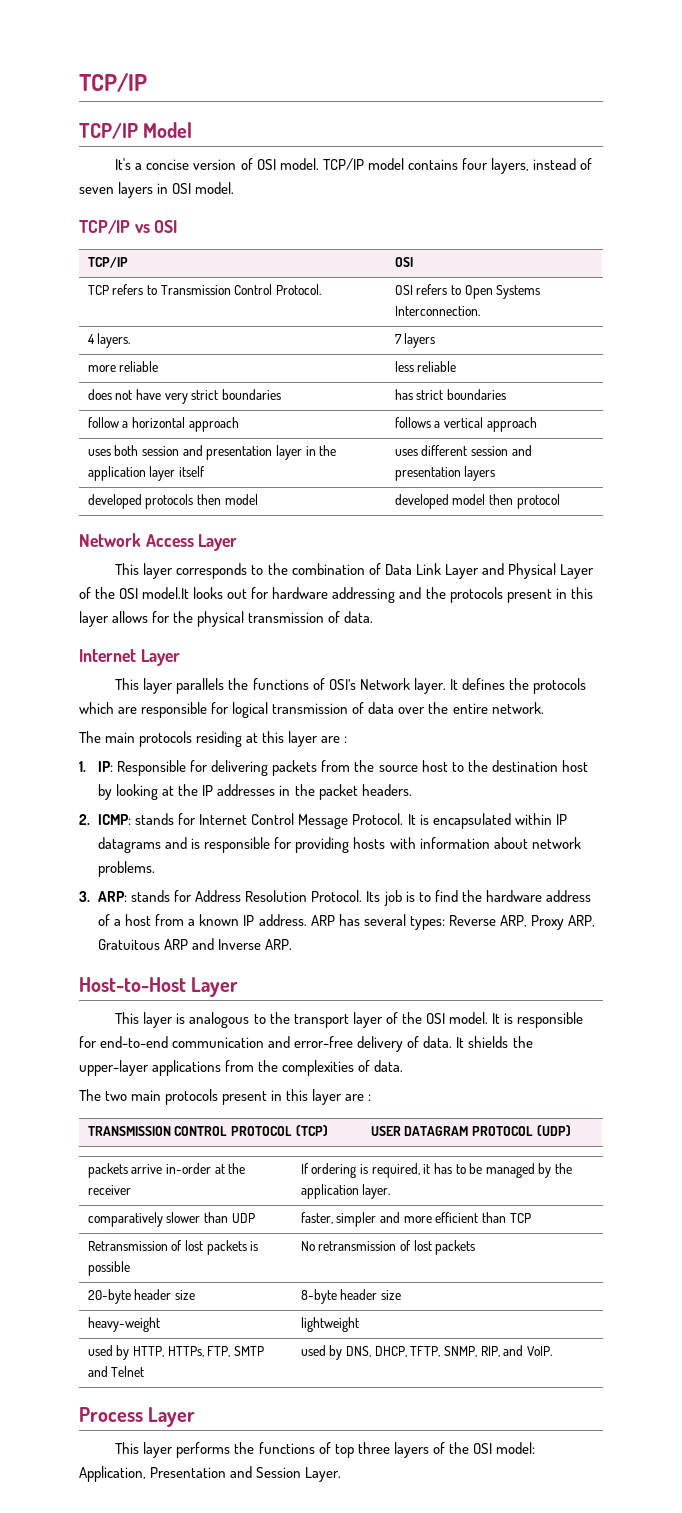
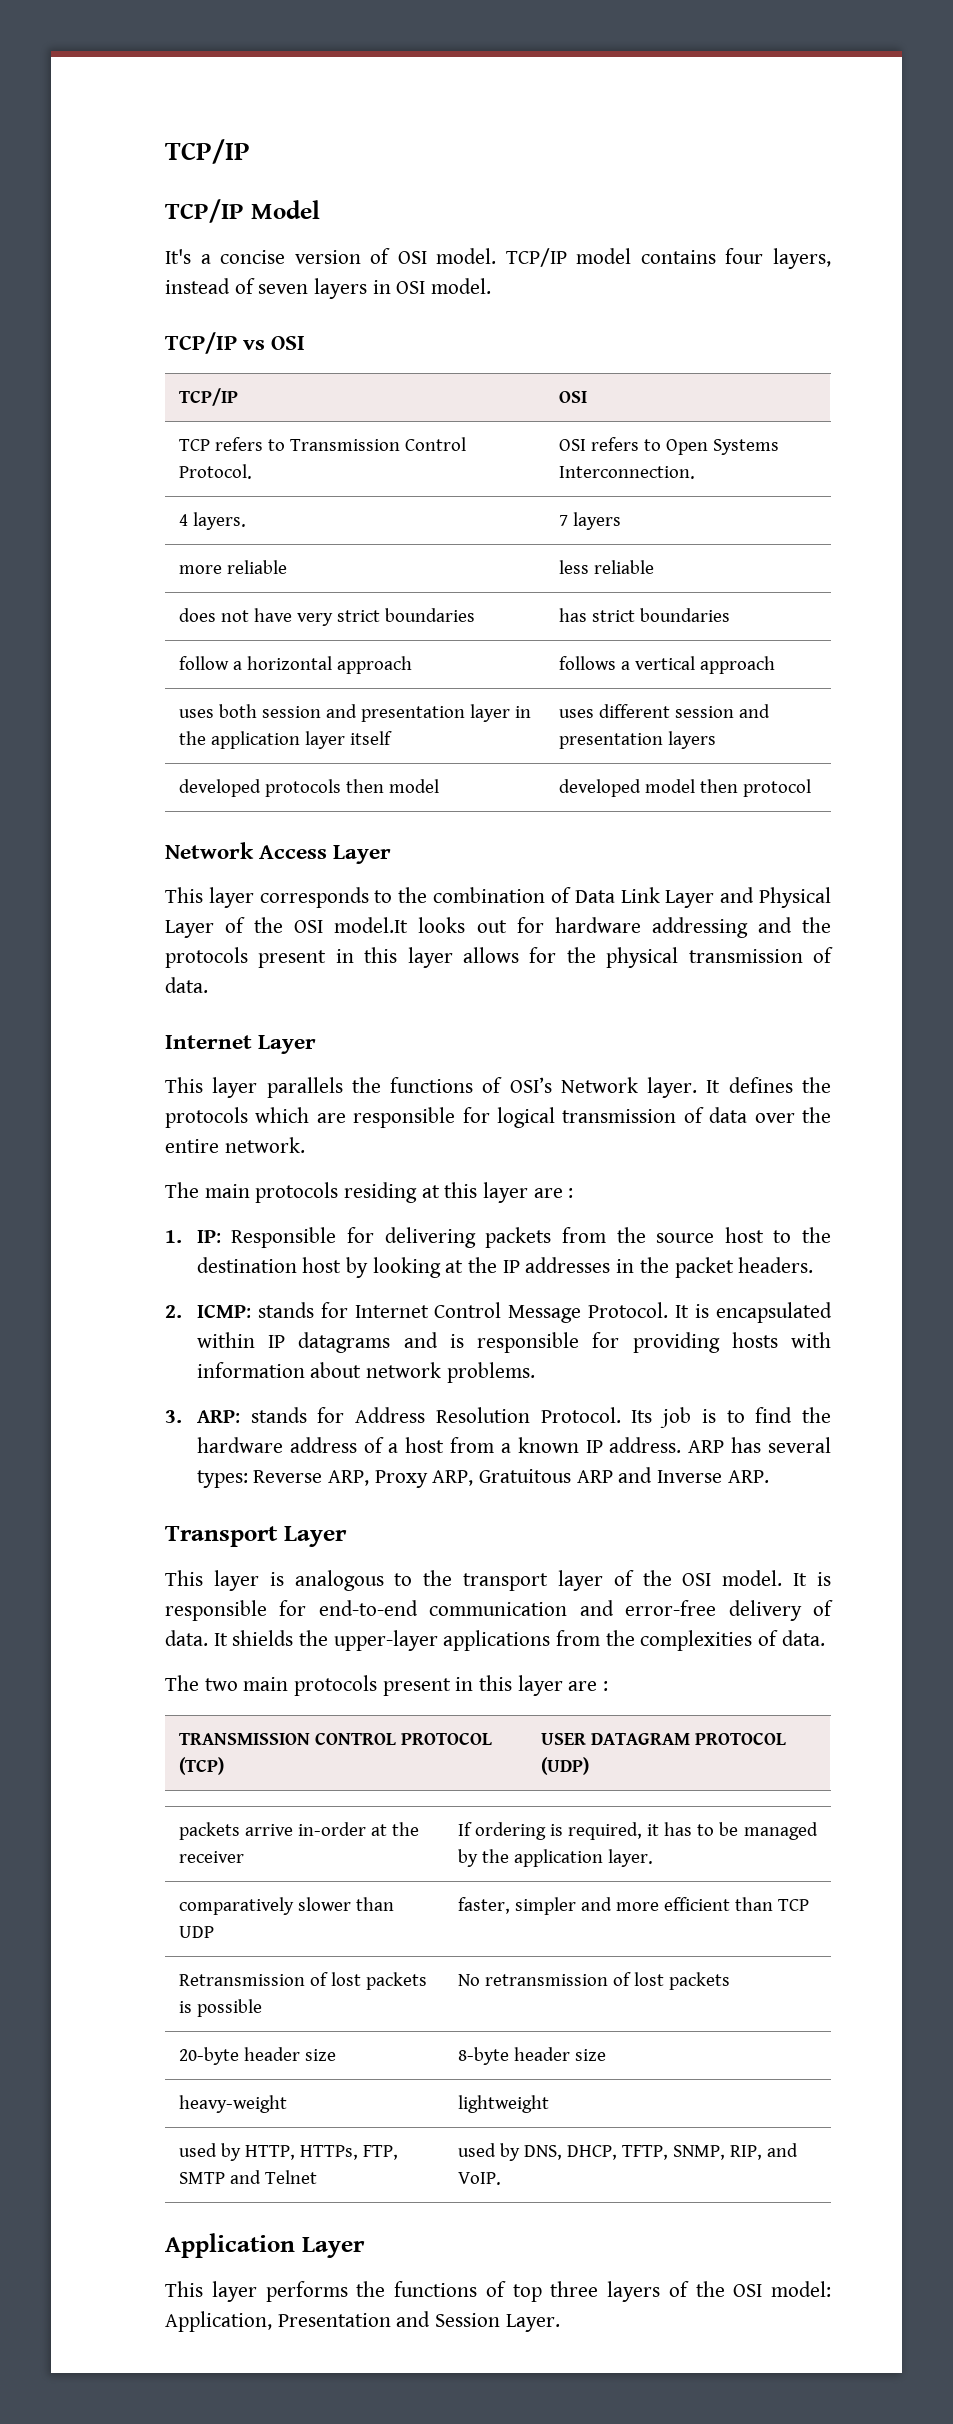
[79,977,186,992] Host-to-Host -> [165,1526,278,1547] Transport
[79,1407,143,1422] Process -> [165,2233,295,2258] Application

